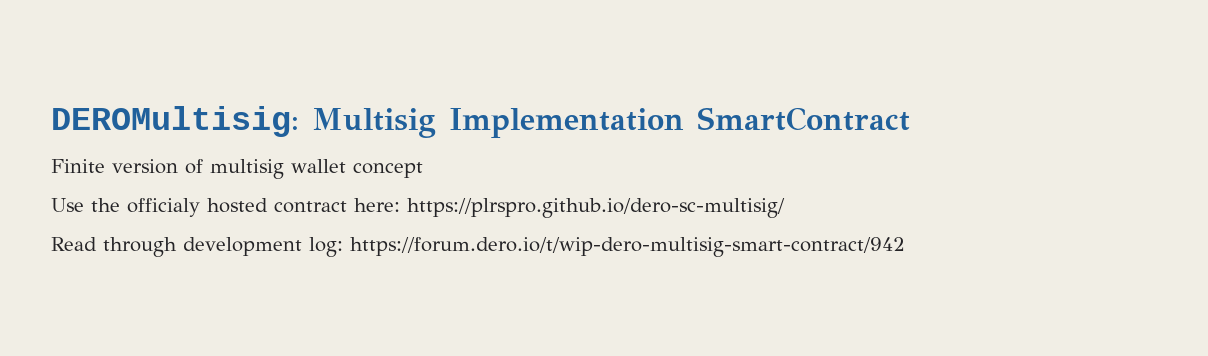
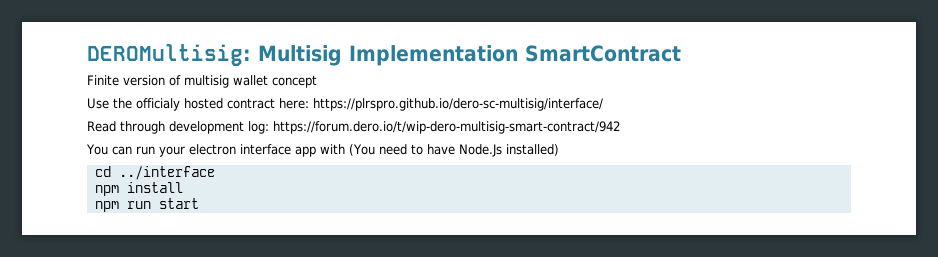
[407,198,785,218] https://plrspro.github.io/dero-sc-multisig/ -> [313,98,603,111] https://plrspro.github.io/dero-sc-multisig/interface/
(905, 247) none -> [86,144,559,157] [94,166,215,180] [94,182,183,196] [94,198,199,212] // You can run your electron interface app with (You need to have Node.Js installed) // cd ../interface // npm install // npm run start

